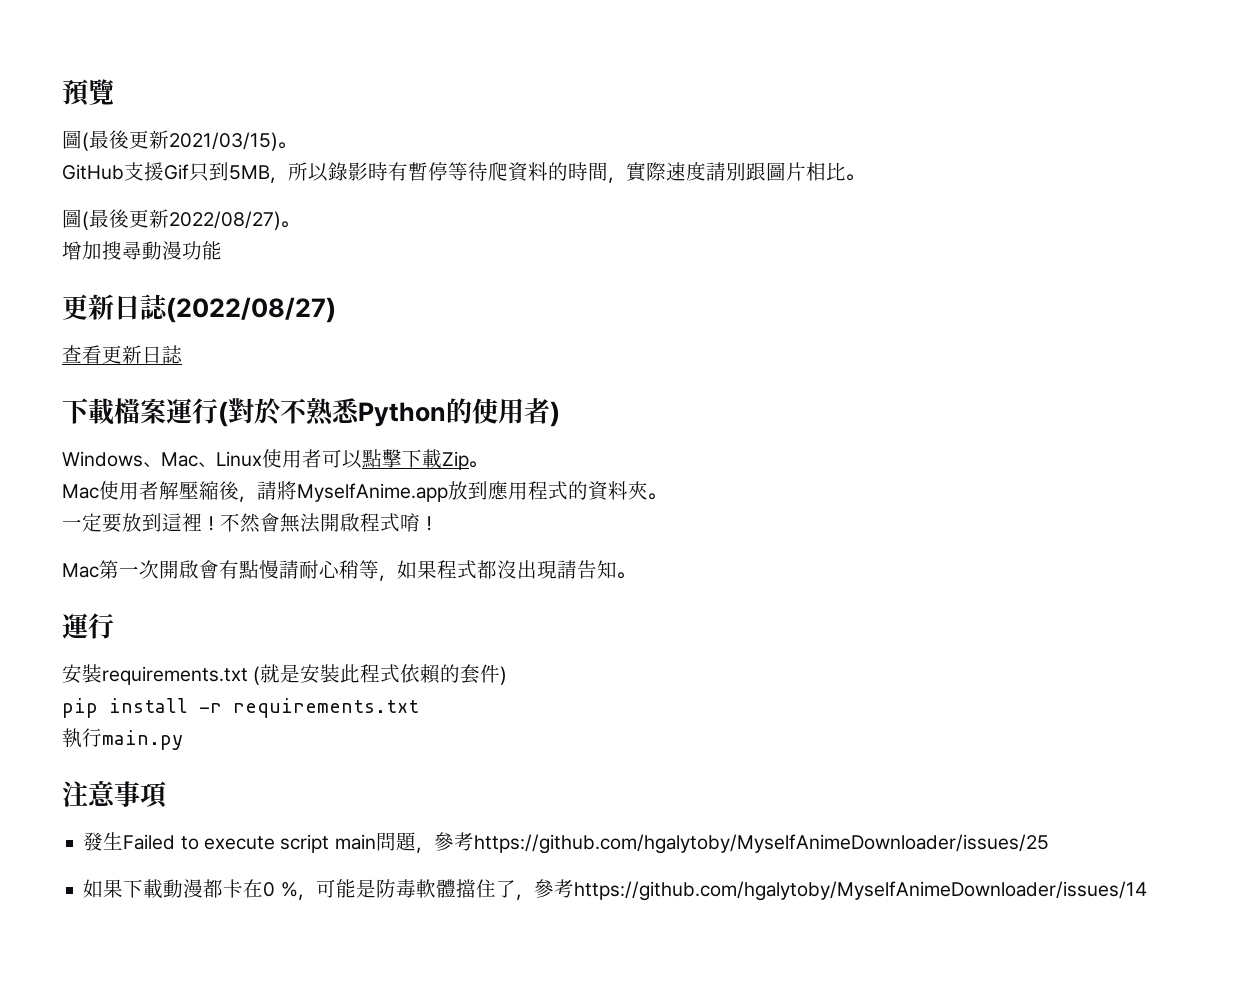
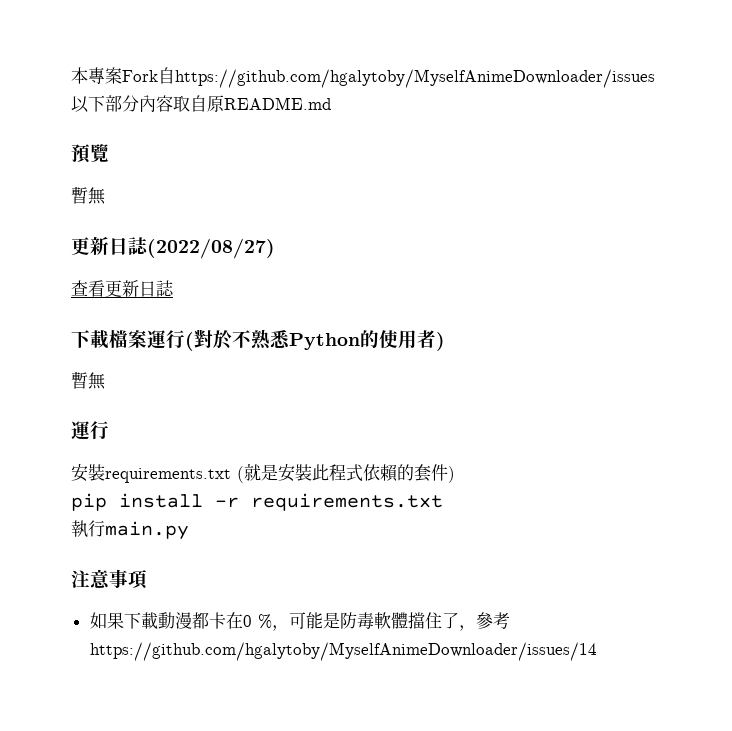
[62,79,114,106] [62,130,296,151] [62,162,864,183] [62,209,299,230] [62,241,222,260] 預覽 // 圖(最後更新2021/03/15)。 // GitHub支援Gif只到5MB，所以錄影時有暫停等待爬資料的時間，實際速度請別跟圖片相比。 // 圖(最後更新2022/08/27)。 // 增加搜尋動漫功能 -> [71,67,655,88] [71,95,331,113] [71,144,109,163] [71,186,106,205] 本專案Fork自https://github.com/hgalytoby/MyselfAnimeDownloader/issues // 以下部分內容取自原README.md // 預覽 // 暫無
[62,449,487,470] [62,481,666,502] [62,513,438,533] [62,560,635,581] Windows、Mac、Linux使用者可以點擊下載Zip。 // Mac使用者解壓縮後，請將MyselfAnime.app放到應用程式的資料夾。 // 一定要放到這裡！不然會無法開啟程式唷！ // Mac第一次開啟會有點慢請耐心稍等，如果程式都沒出現請告知。 -> [71,371,106,390] 暫無
[83,832,1049,854] // 發生Failed to execute script main問題，參考https://github.com/hgalytoby/MyselfAnimeDownloader/issues/25 -> (147, 579) none

